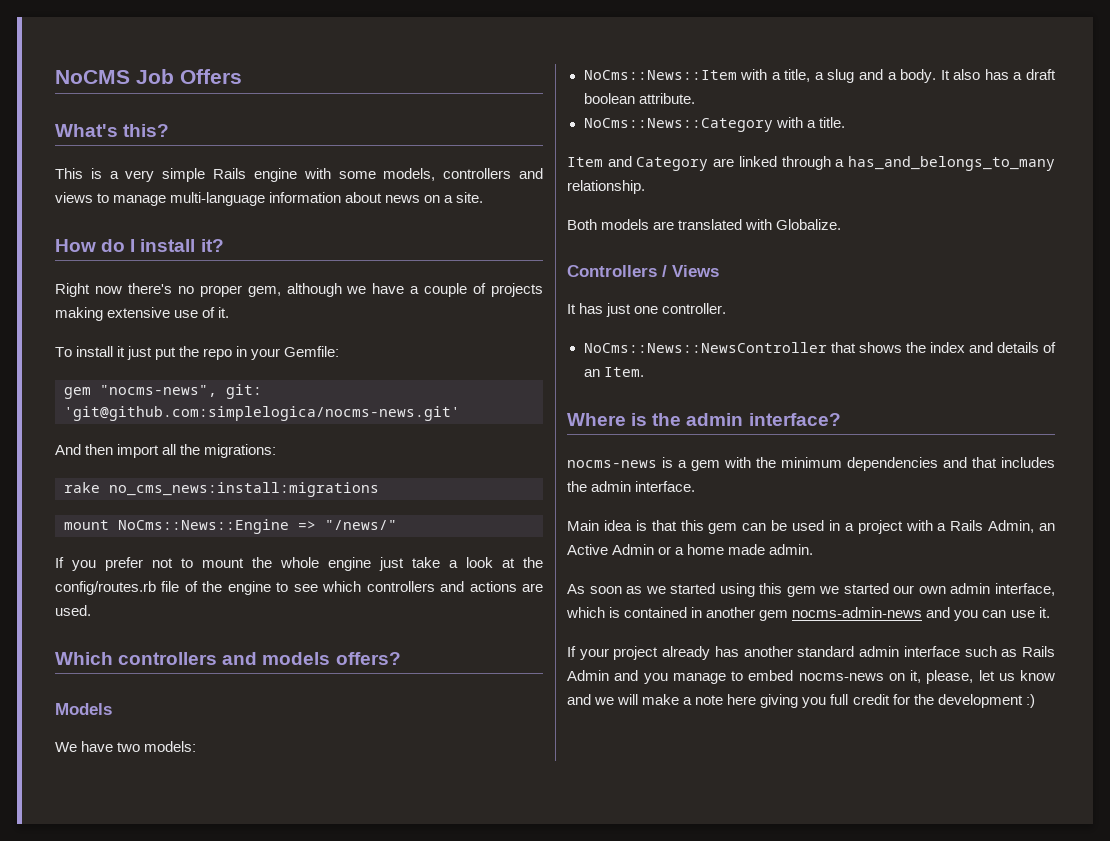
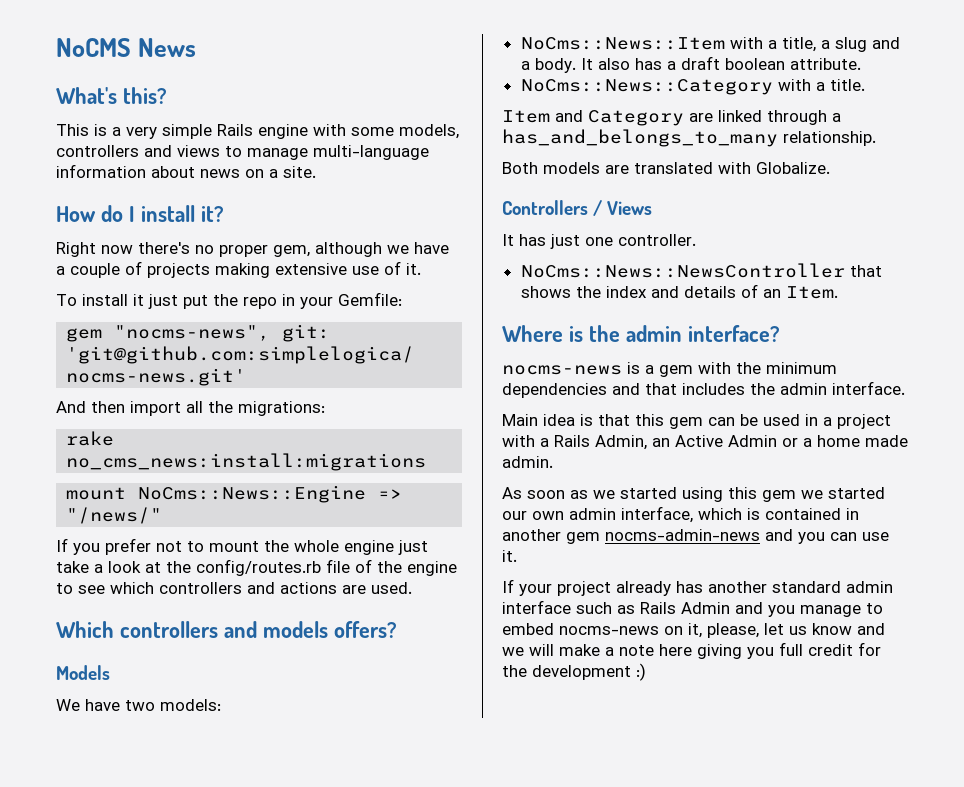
[136,69,242,84] Job Offers -> [138,38,197,57] News

